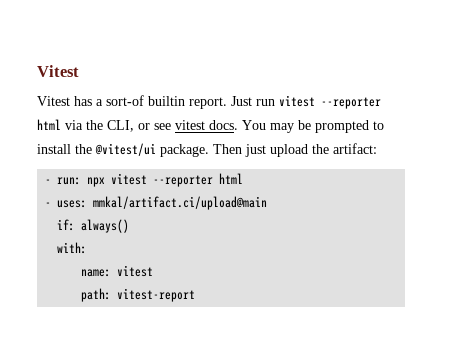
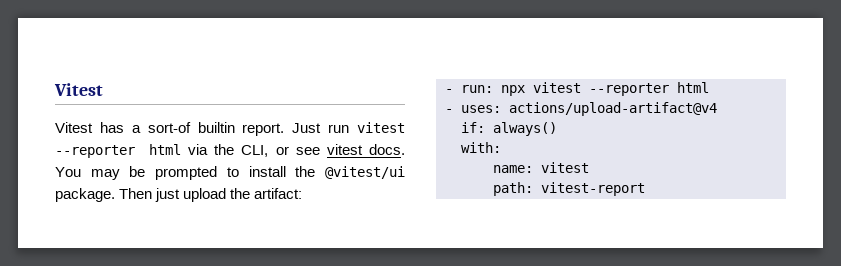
[93,196,268,210] mmkal/artifact.ci/upload@main -> [509,102,717,116] actions/upload-artifact@v4

